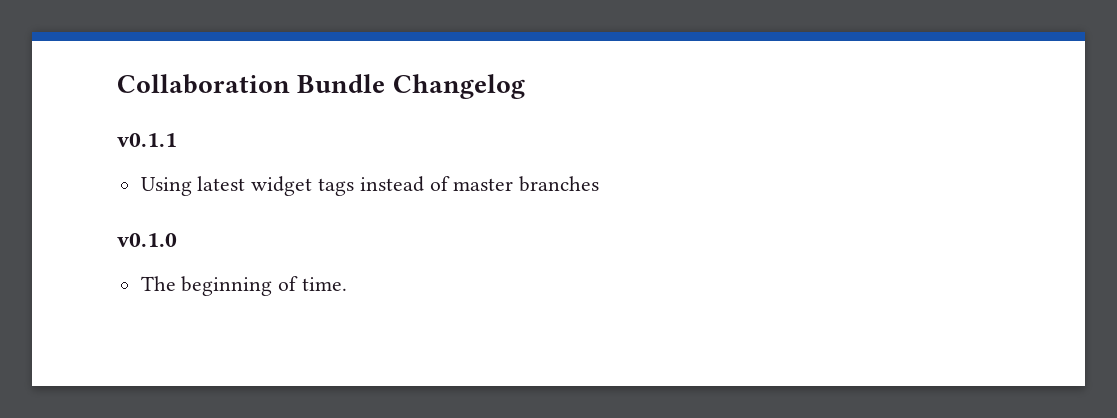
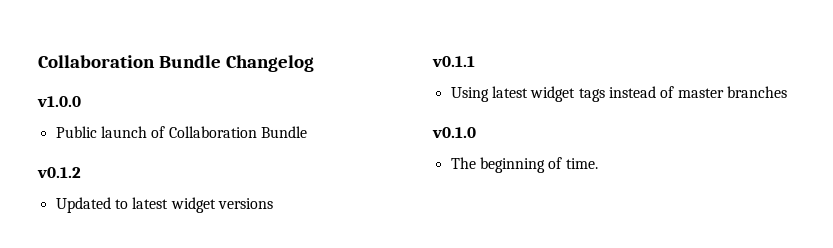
(525, 86) none -> [37,96,81,107] [55,126,307,138] [37,167,81,178] [55,197,273,213] // v1.0.0 // Public launch of Collaboration Bundle // v0.1.2 // Updated to latest widget versions

